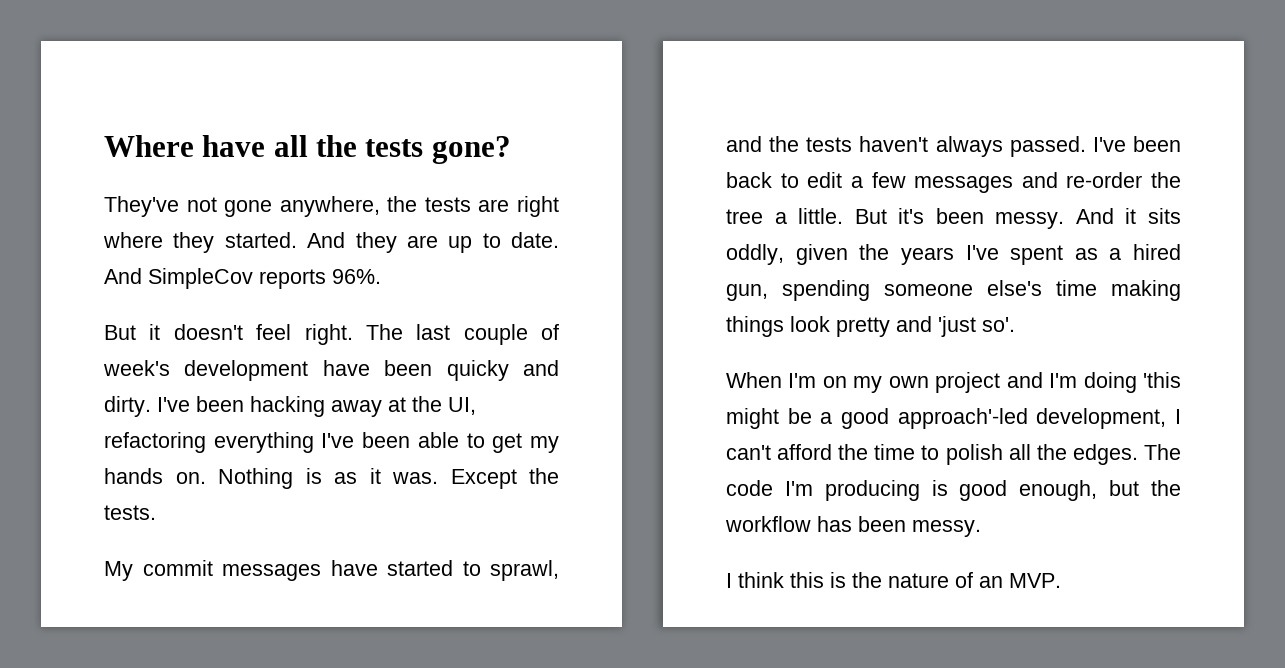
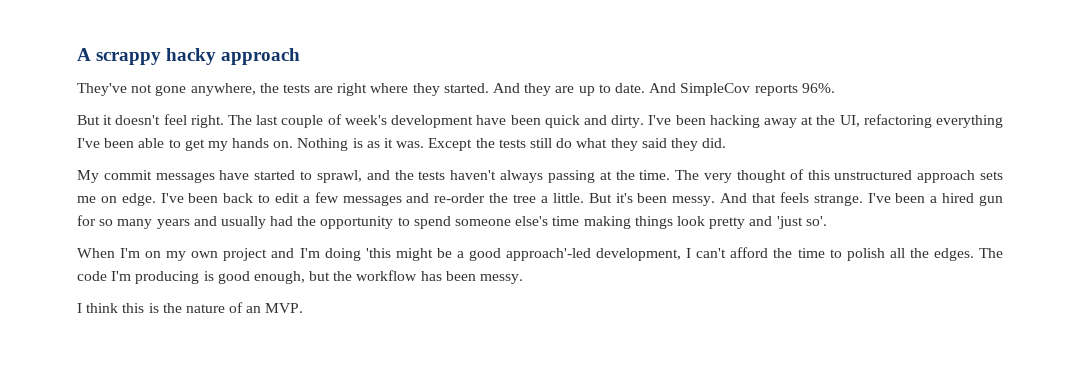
[104,135,511,164] Where have all the tests gone? -> [77,48,301,65] A scrappy hacky approach
[446,360,509,381] quicky -> [544,115,580,128] quick
[104,505,156,520] tests. -> [498,138,727,151] tests still do what they said they did.
[1009,136,1086,157] passed. -> [547,169,1004,183] [77,193,156,206] passing at the time. The very thought of this unstructured approach sets me on edge.
[1125,208,1181,224] [726,244,1181,265] [726,280,870,301] it sits oddly, given the years I've spent as a hired gun, spending -> [751,192,1003,206] [77,215,451,229] that feels strange. I've been a hired gun for so many years and usually had the opportunity to spend

